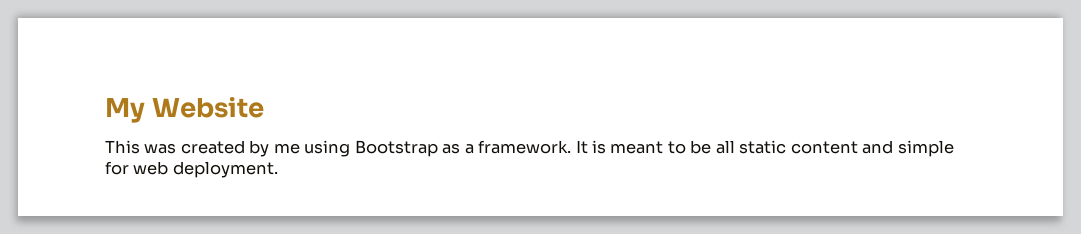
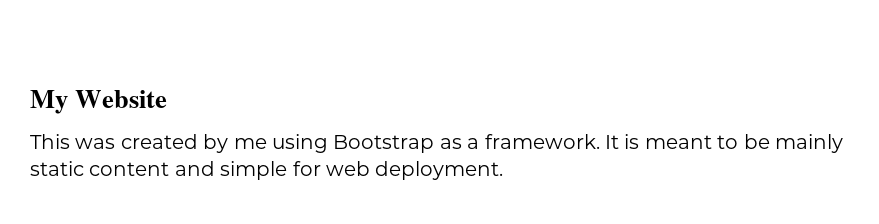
[715,140,735,154] all -> [774,134,843,153] mainly

